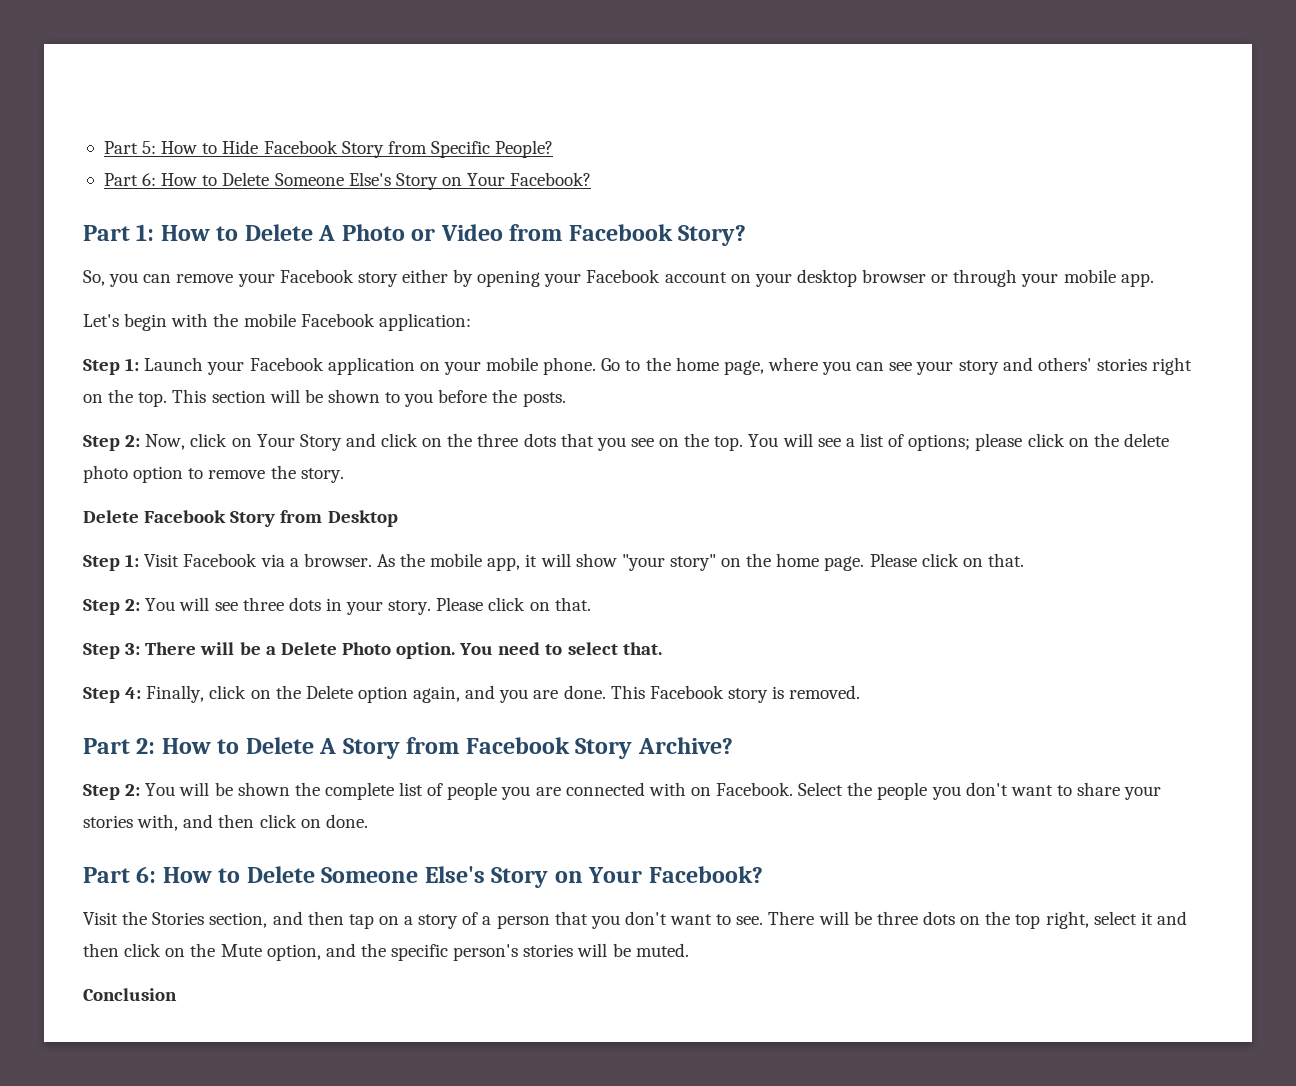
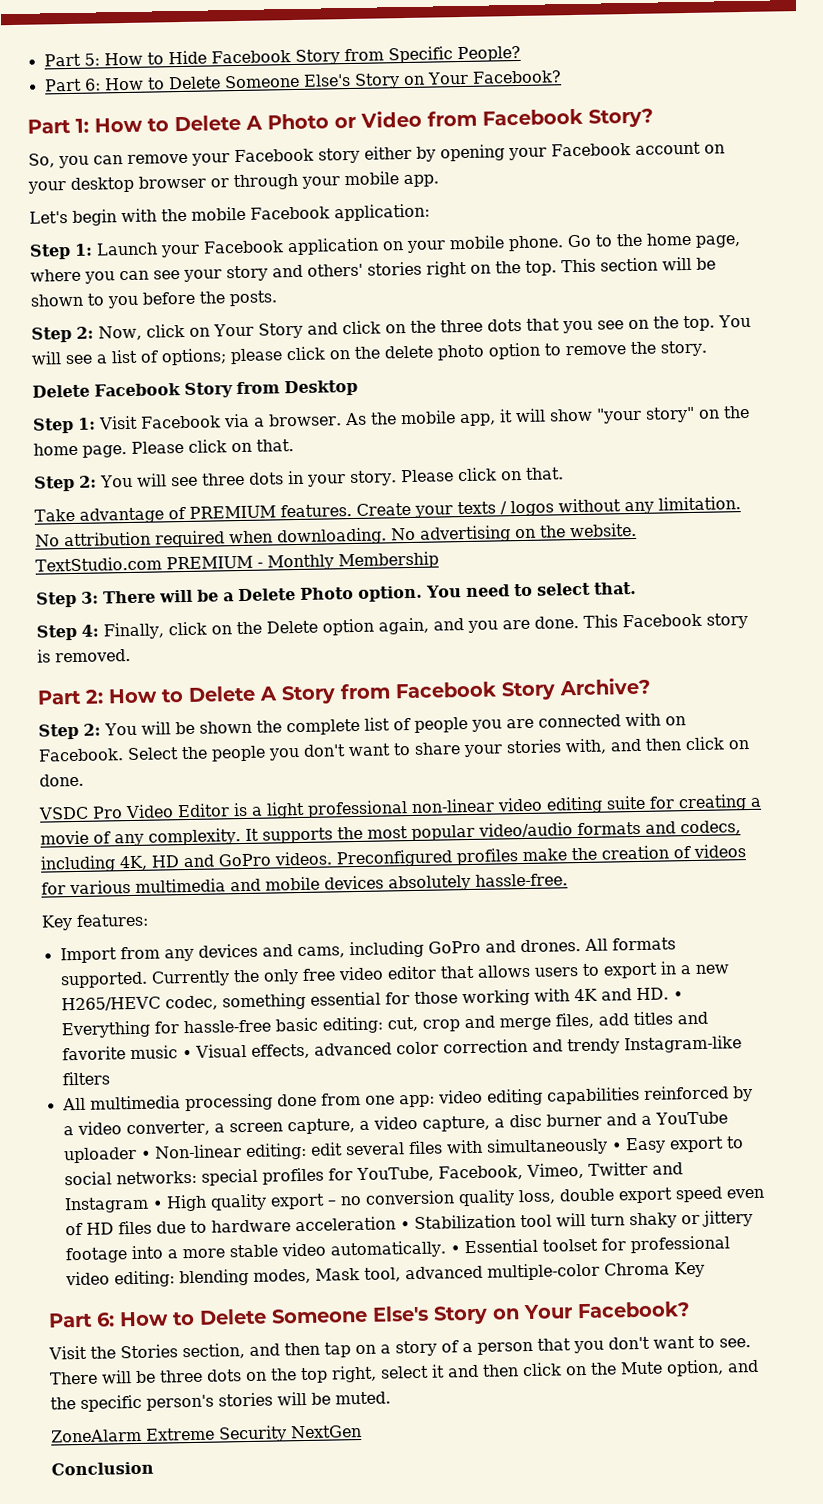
(591, 604) none -> [34,496,741,524] [35,522,637,548] [35,551,439,572] // Take advantage of PREMIUM features. Create your texts / logos without any limitation. No attribution required when downloading. No advertising on the website. TextStudio.com PREMIUM - Monthly Membership
(368, 821) none -> [38,794,762,820] [40,820,741,847] [40,844,746,873] [41,873,568,895] [41,913,149,931] [59,937,676,964] [59,961,729,989] [60,987,683,1012] [60,1011,708,1039] [61,1035,742,1061] [61,1071,110,1086] [61,1085,753,1112] [62,1111,728,1137] [62,1136,744,1164] [63,1161,683,1186] [63,1186,764,1214] [64,1210,753,1236] [64,1235,730,1264] [64,1261,705,1288] // VSDC Pro Video Editor is a light professional non-linear video editing suite for creating a movie of any complexity. It supports the most popular video/audio formats and codecs, including 4K, HD and GoPro videos. Preconfigured profiles make the creation of videos for various multimedia and mobile devices absolutely hassle-free. // Key features: // Import from any devices and cams, including GoPro and drones. All formats supported. Сurrently the only free video editor that allows users to export in a new H265/HEVC codec, something essential for those working with 4K and HD. • Everything for hassle-free basic editing: cut, crop and merge files, add titles and favorite music • Visual effects, advanced color correction and trendy Instagram-like filters // All multimedia processing done from one app: video editing capabilities reinforced by a video converter, a screen capture, a video capture, a disc burner and a YouTube uploader • Non-linear editing: edit several files with simultaneously • Easy export to social networks: special profiles for YouTube, Facebook, Vimeo, Twitter and Instagram • High quality export – no conversion quality loss, double export speed even of HD files due to hardware acceleration • Stabilization tool will turn shaky or jittery footage into a more stable video automatically. • Essential toolset for professional video editing: blending modes, Mask tool, advanced multiple-color Chroma Key
(689, 950) none -> [51,1425,362,1443] // ZoneAlarm Extreme Security NextGen

